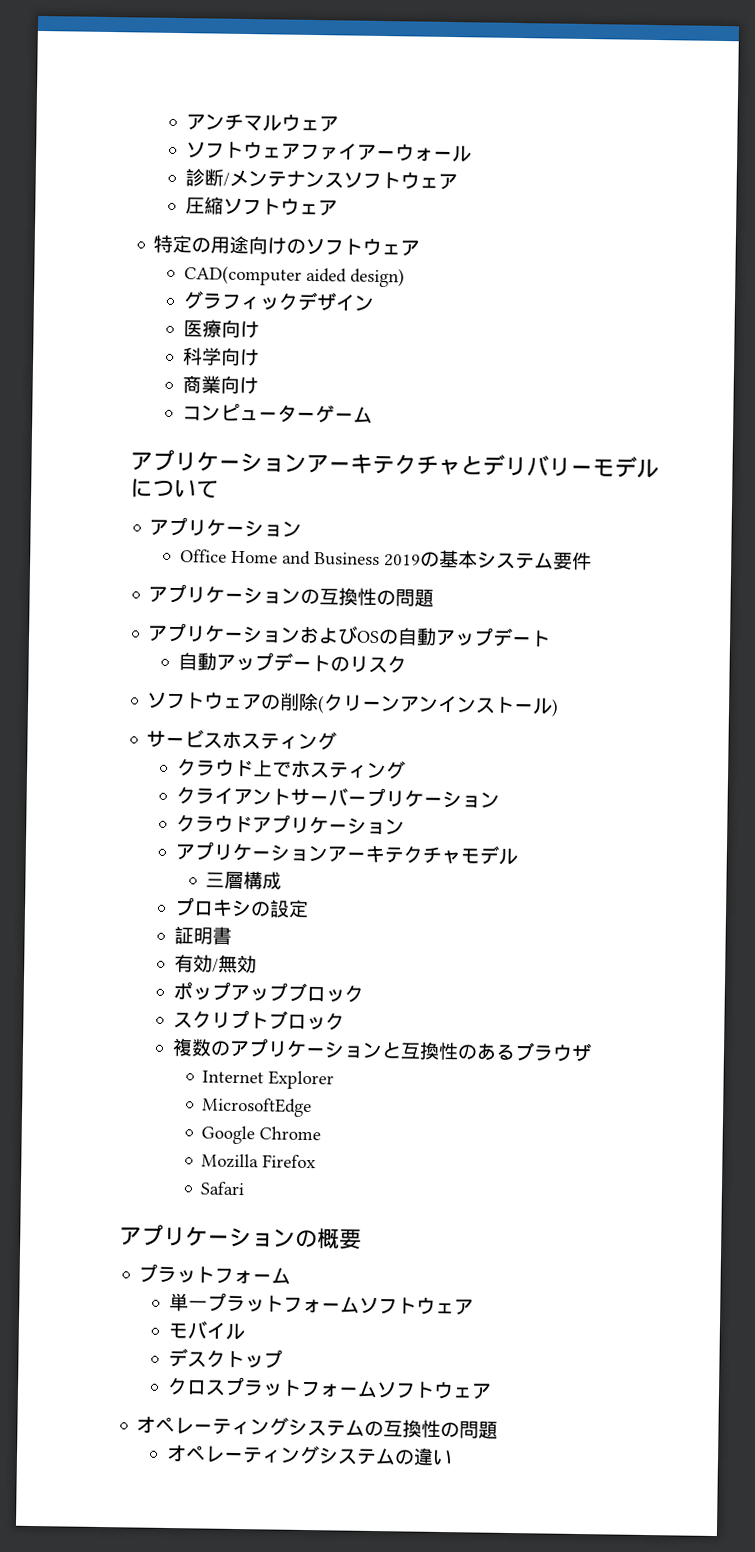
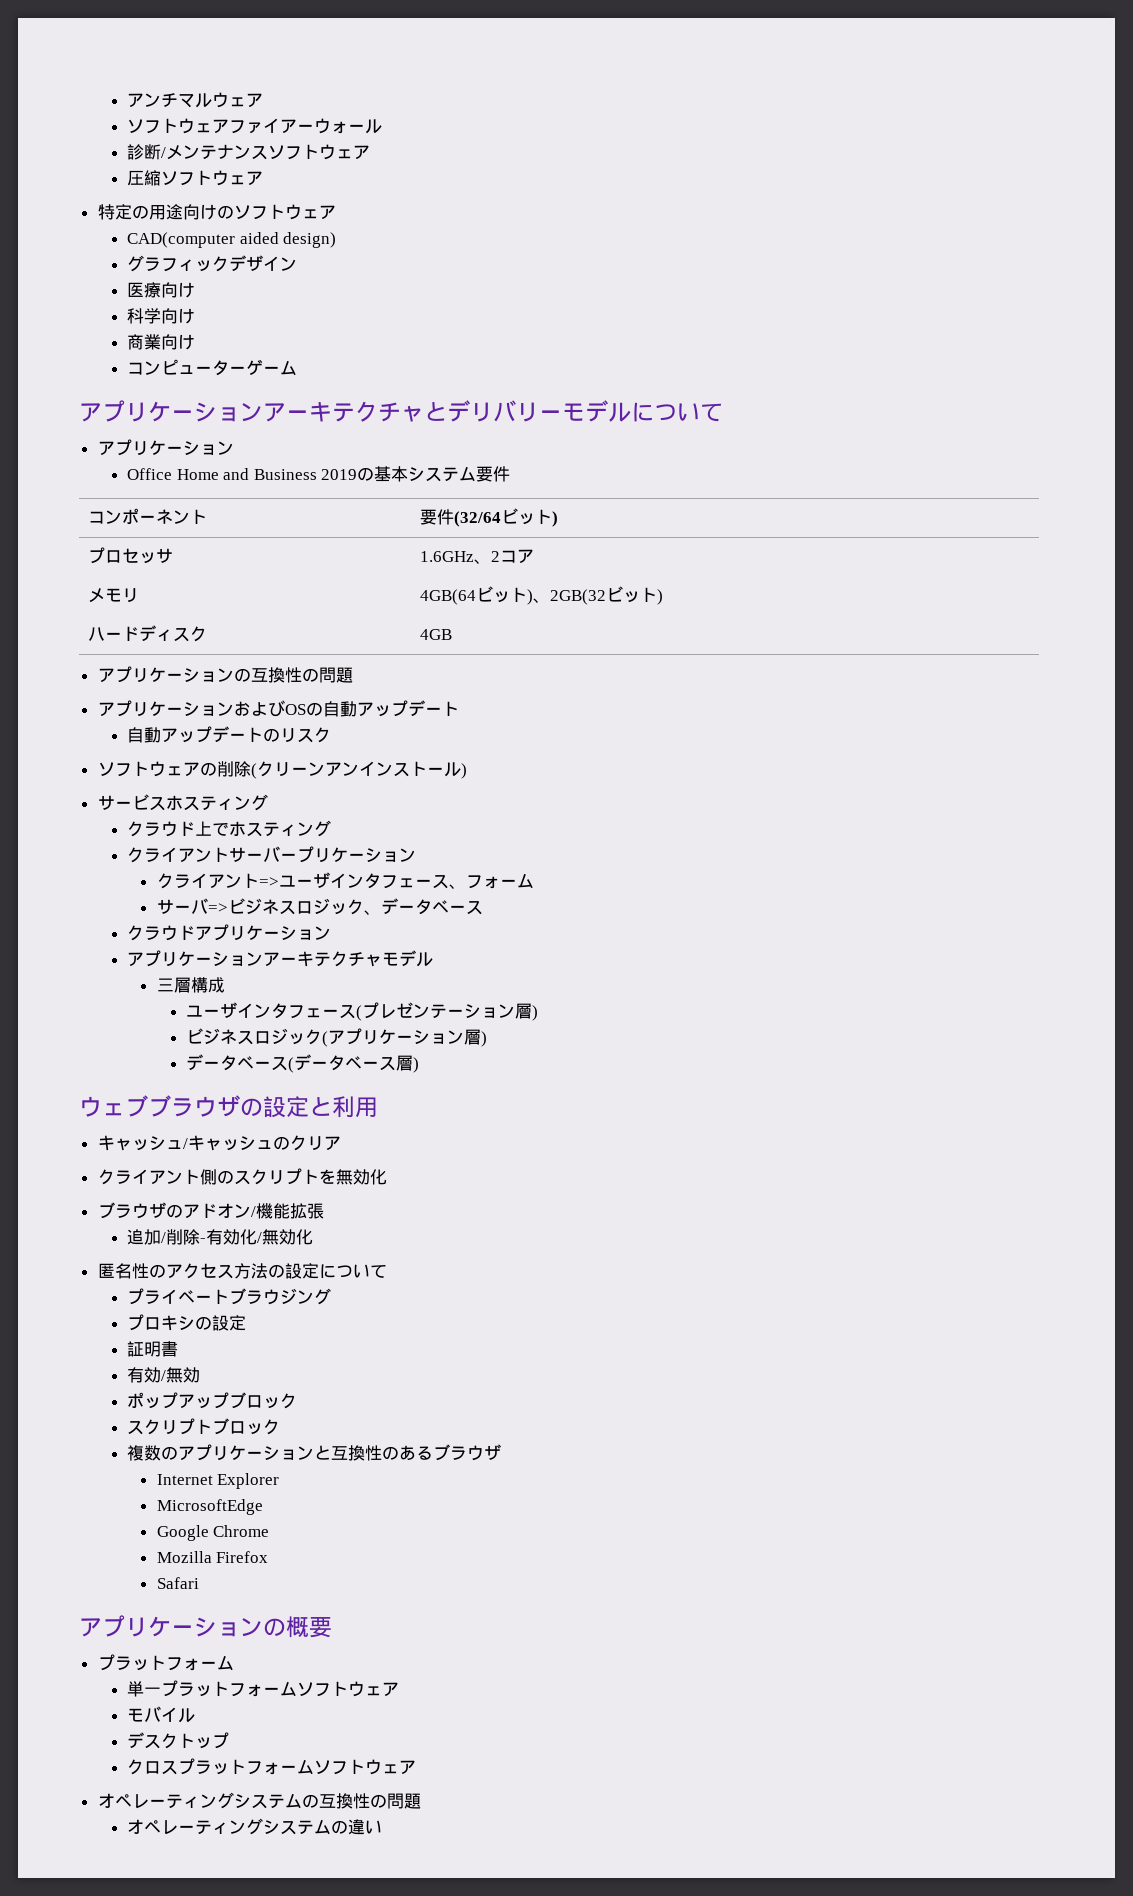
(592, 561) none -> [87,508,207,524] [419,508,558,527] [87,547,173,564] [419,549,534,564] [87,588,139,603] [419,586,663,605] [87,625,207,642] [419,629,452,640] // コンポーネント | 要件(32/64ビット) // プロセッサ | 1.6GHz、2コア // メモリ | 4GB(64ビット)、2GB(32ビット) // ハードディスク | 4GB
(500, 800) none -> [156,872,534,889] [156,898,483,915] // クライアント=>ユーザインタフェース、フォーム // サーバ=>ビジネスロジック、データベース
(283, 880) none -> [185,1002,538,1021] [185,1028,487,1047] [185,1054,419,1073] [79,1095,378,1118] [97,1135,341,1151] [97,1168,387,1185] [97,1202,324,1219] [127,1229,314,1245] [97,1263,387,1279] [127,1288,332,1305] // ユーザインタフェース(プレゼンテーション層) // ビジネスロジック(アプリケーション層) // データベース(データベース層) // ウェブブラウザの設定と利用 // キャッシュ/キャッシュのクリア // クライアント側のスクリプトを無効化 // ブラウザのアドオン/機能拡張 // 追加/削除-有効化/無効化 // 匿名性のアクセス方法の設定について // プライベートブラウジング

